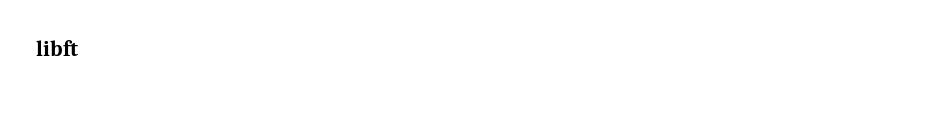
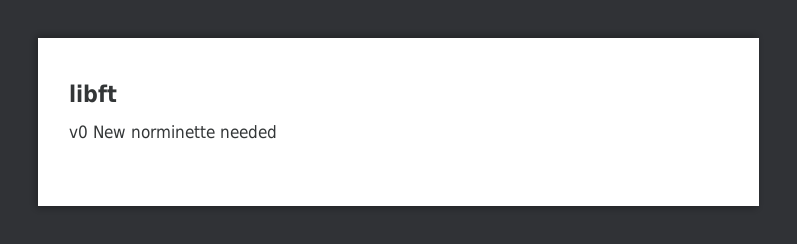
(78, 48) none -> [69,125,277,139] // v0 New norminette needed

